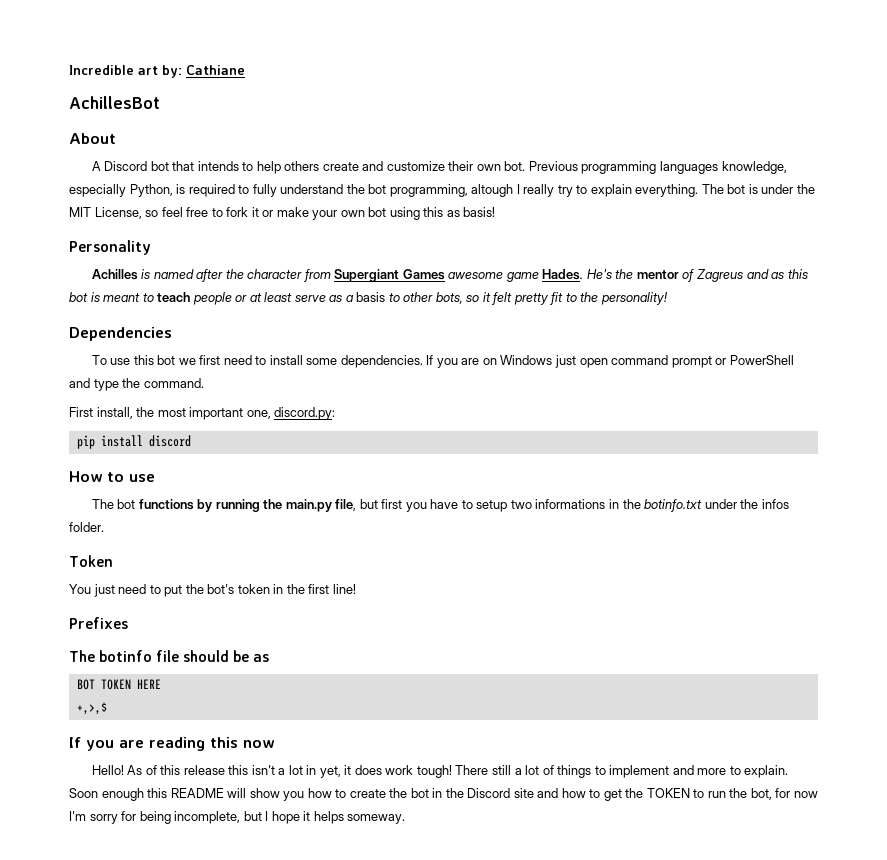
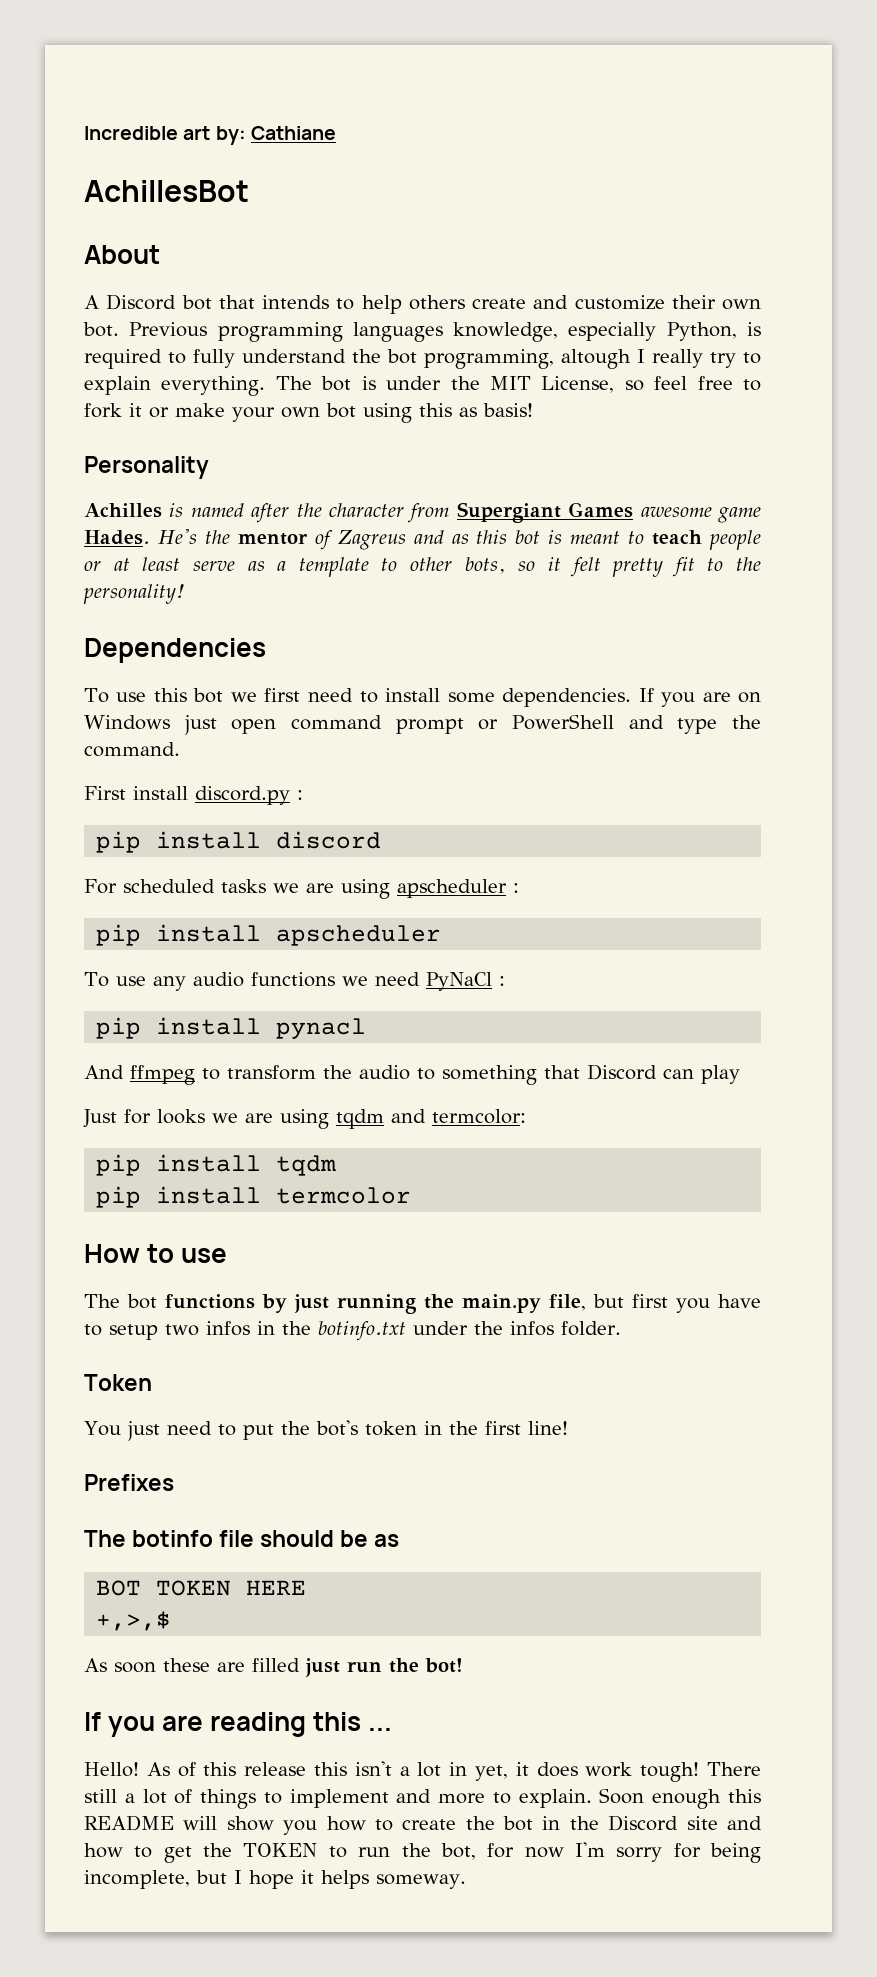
[356,292,386,302] basis -> [298,557,369,577] template
[96,407,336,420] [76,435,191,449] install, the most important one, discord.py: // pip install discord -> [133,786,303,805] [96,831,382,853] [84,879,519,899] [96,924,442,946] [84,972,505,991] [96,1017,367,1039] [84,1064,740,1085] [83,1109,526,1129] [96,1154,337,1176] [96,1186,412,1208] install discord.py : // pip install discord // For scheduled tasks we are using apscheduler : // pip install apscheduler // To use any audio functions we need PyNaCl : // pip install pynacl // And ffmpeg to transform the audio to something that Discord can play // Just for looks we are using tqdm and termcolor: // pip install tqdm // pip install termcolor
(213, 505) none -> [294,1294,329,1313] just
[535,499,606,509] informations -> [206,1321,250,1336] infos
(107, 708) none -> [84,1658,463,1677] // As soon these are filled just run the bot!
[243,740,274,748] now -> [368,1727,393,1731] ...

